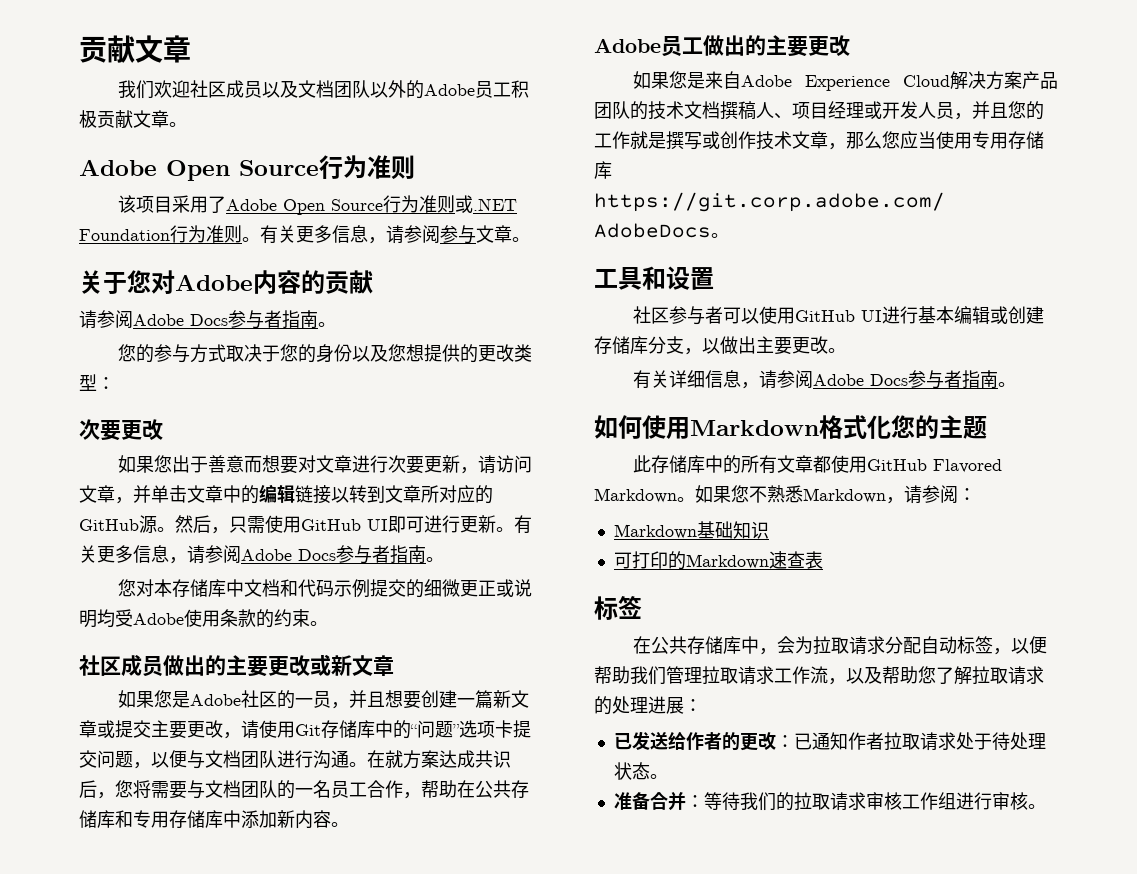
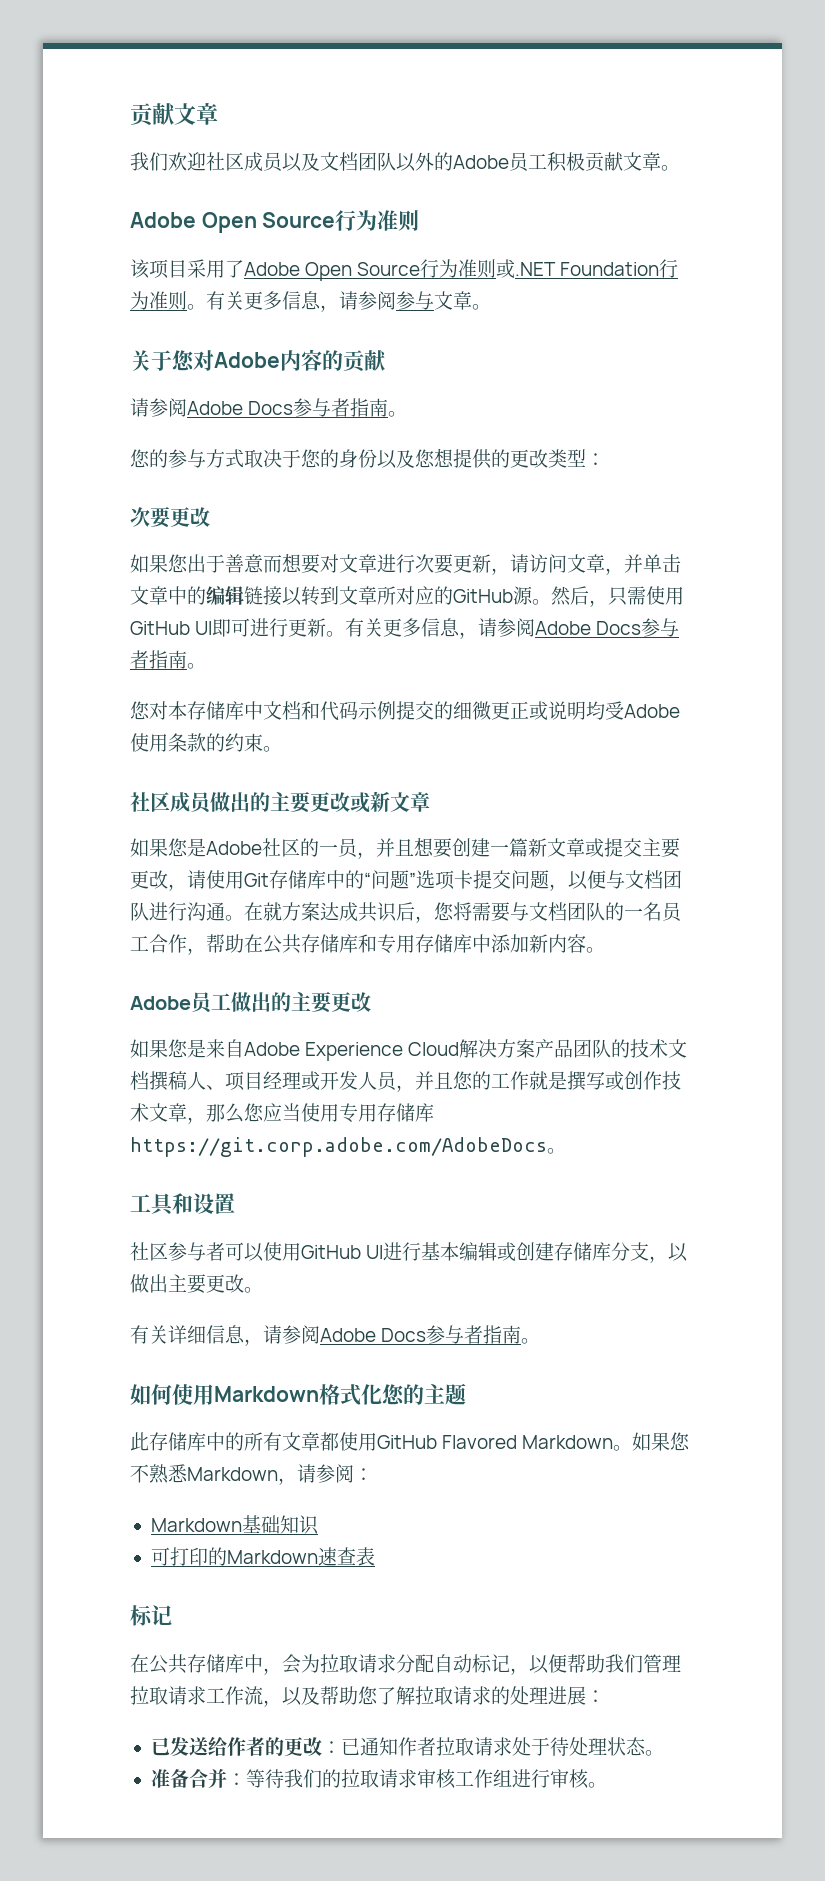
[618,596,642,619] 签 -> [151,1605,172,1626] 记
[974,636,993,654] 签 -> [491,1654,510,1672] 记

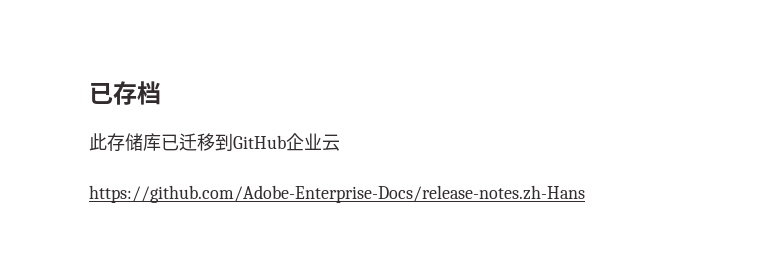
[130,102,218,127] [130,152,680,172] [130,210,420,233] [130,259,679,281] [130,291,491,312] [130,349,387,373] [130,398,408,417] [130,448,605,469] [130,507,210,528] [130,553,681,575] [130,586,684,607] [130,618,680,639] [130,650,206,669] [130,701,680,721] [130,733,282,752] [130,791,430,814] [130,837,680,859] [130,870,682,891] [130,902,683,923] [130,934,605,955] [130,992,371,1014] [130,1039,688,1061] [130,1071,681,1092] [130,1103,434,1124] [130,1137,566,1157] [130,1193,235,1216] [130,1242,689,1263] [130,1274,263,1294] [130,1325,541,1346] [130,1383,466,1406] [130,1432,691,1451] [130,1464,373,1485] [150,1515,319,1535] [150,1547,375,1566] [130,1605,172,1626] [130,1654,681,1675] [130,1686,605,1707] [150,1736,664,1756] [150,1768,607,1789] 贡献文章 // 我们欢迎社区成员以及文档团队以外的Adobe员工积极贡献文章。 // Adobe Open Source行为准则 // 该项目采用了Adobe Open Source行为准则或.NET Foundation行为准则。有关更多信息，请参阅参与文章。 // 关于您对Adobe内容的贡献 // 请参阅Adobe Docs参与者指南。 // 您的参与方式取决于您的身份以及您想提供的更改类型： // 次要更改 // 如果您出于善意而想要对文章进行次要更新，请访问文章，并单击文章中的编辑链接以转到文章所对应的GitHub源。然后，只需使用GitHub UI即可进行更新。有关更多信息，请参阅Adobe Docs参与者指南。 // 您对本存储库中文档和代码示例提交的细微更正或说明均受Adobe使用条款的约束。 // 社区成员做出的主要更改或新文章 // 如果您是Adobe社区的一员，并且想要创建一篇新文章或提交主要更改，请使用Git存储库中的“问题”选项卡提交问题，以便与文档团队进行沟通。在就方案达成共识后，您将需要与文档团队的一名员工合作，帮助在公共存储库和专用存储库中添加新内容。 // Adobe员工做出的主要更改 // 如果您是来自Adobe Experience Cloud解决方案产品团队的技术文档撰稿人、项目经理或开发人员，并且您的工作就是撰写或创作技术文章，那么您应当使用专用存储库https://git.corp.adobe.com/AdobeDocs。 // 工具和设置 // 社区参与者可以使用GitHub UI进行基本编辑或创建存储库分支，以做出主要更改。 // 有关详细信息，请参阅Adobe Docs参与者指南。 // 如何使用Markdown格式化您的主题 // 此存储库中的所有文章都使用GitHub Flavored Markdown。如果您不熟悉Markdown，请参阅： // Markdown基础知识 // 可打印的Markdown速查表 // 标记 // 在公共存储库中，会为拉取请求分配自动标记，以便帮助我们管理拉取请求工作流，以及帮助您了解拉取请求的处理进展： // 已发送给作者的更改：已通知作者拉取请求处于待处理状态。 // 准备合并：等待我们的拉取请求审核工作组进行审核。 -> [89,81,161,105] [89,133,340,151] [89,185,585,203] 已存档 // 此存储库已迁移到GitHub企业云 // https://github.com/Adobe-Enterprise-Docs/release-notes.zh-Hans

